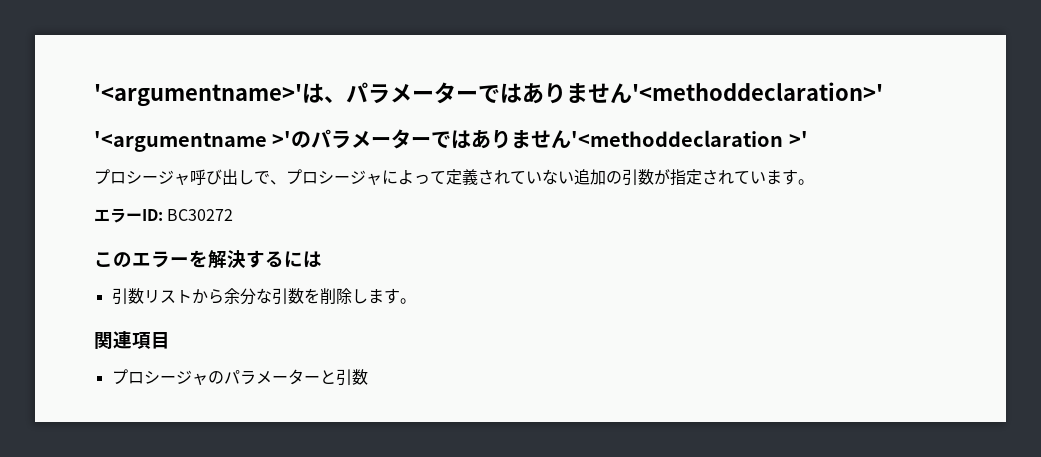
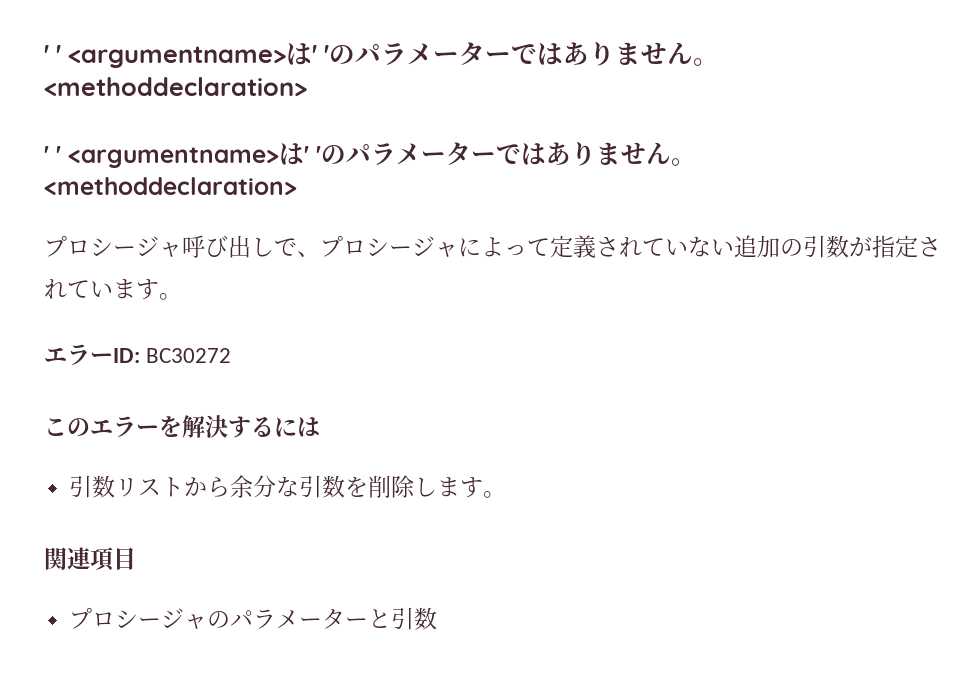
[94,82,883,107] [94,129,808,152] '<argumentname>'は、パラメーターではありません'<methoddeclaration>' // '<argumentname >'のパラメーターではありません'<methoddeclaration >' -> [44,42,719,68] [44,77,307,96] [44,142,696,168] [44,177,297,195] ' ' <argumentname>は' 'のパラメーターではありません。<methoddeclaration> // ' ' <argumentname>は' 'のパラメーターではありません。<methoddeclaration>

